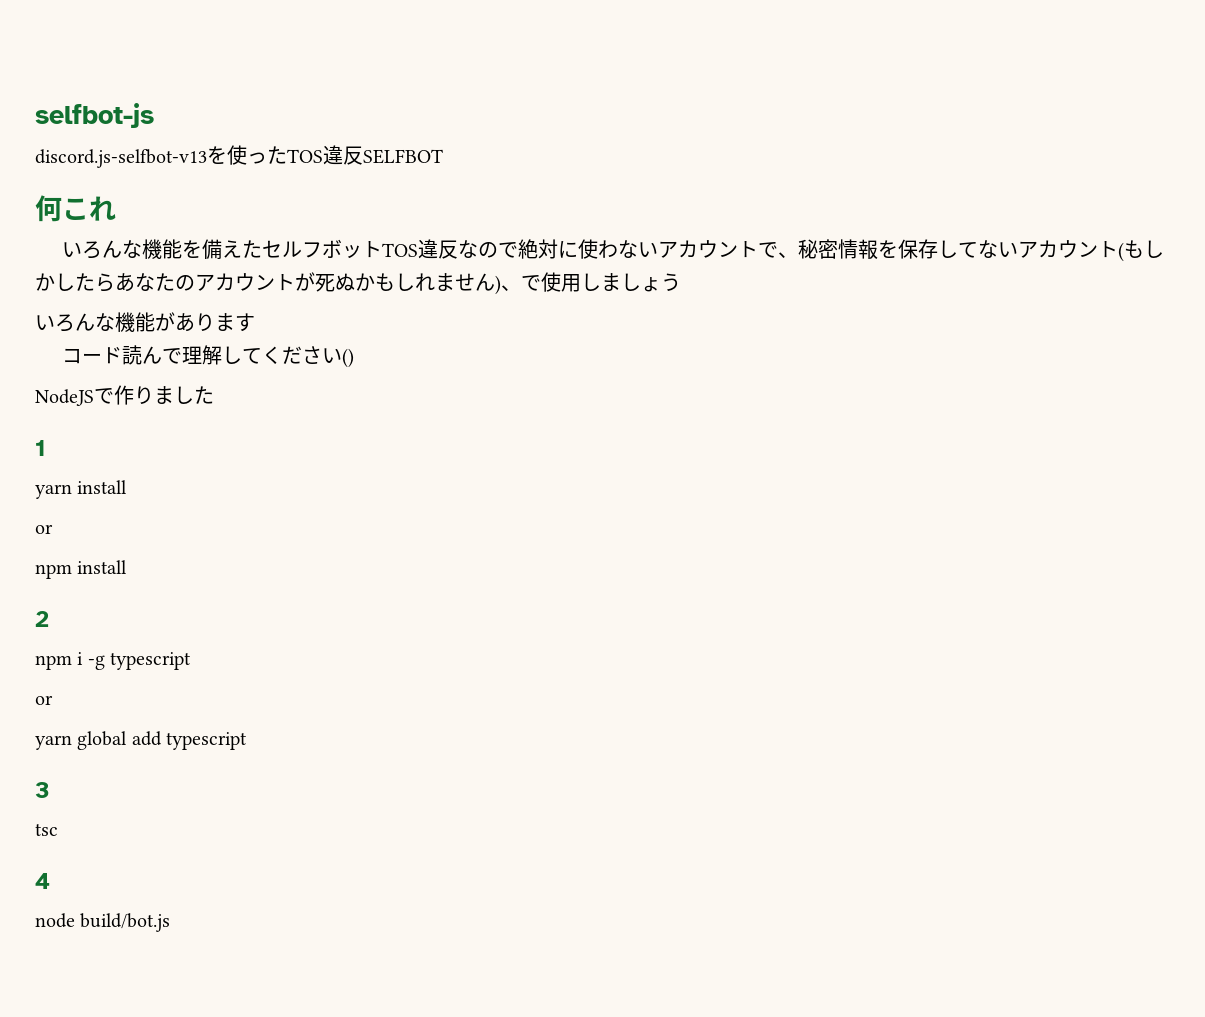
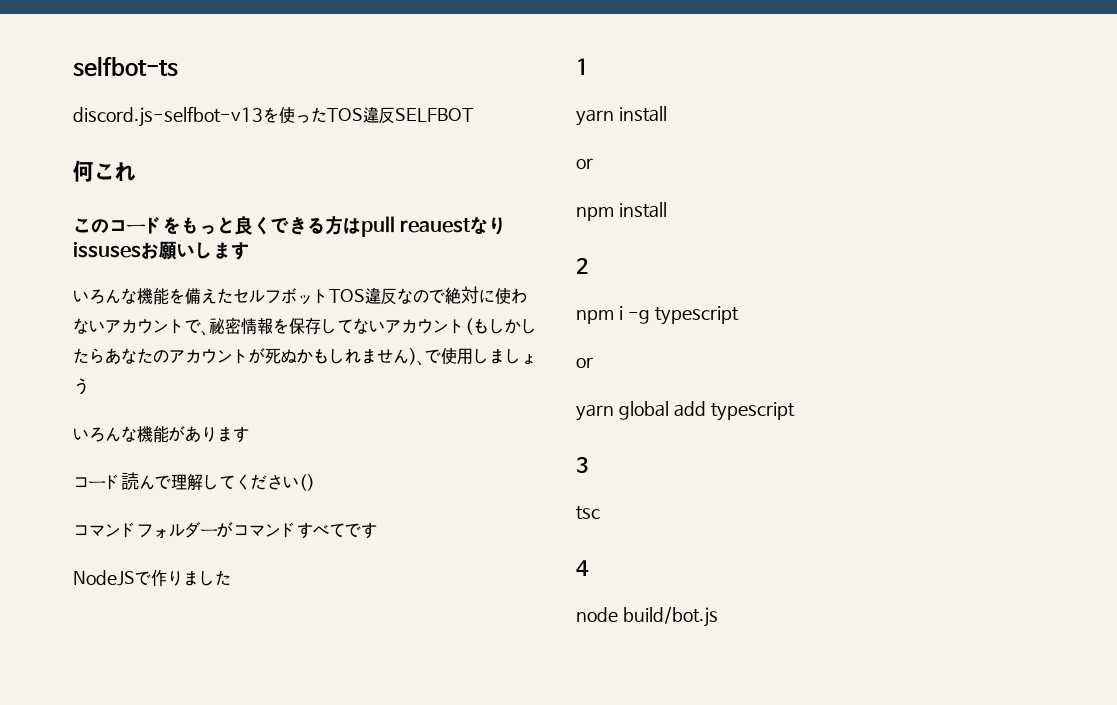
[35,103,154,128] selfbot-js -> [73,56,178,77] selfbot-ts
(116, 208) none -> [73,216,507,237] [73,241,249,260] // このコードをもっと良くできる方はpull reauestなりissusesお願いします
(354, 358) none -> [73,521,377,539] // コマンドフォルダーがコマンドすべてです

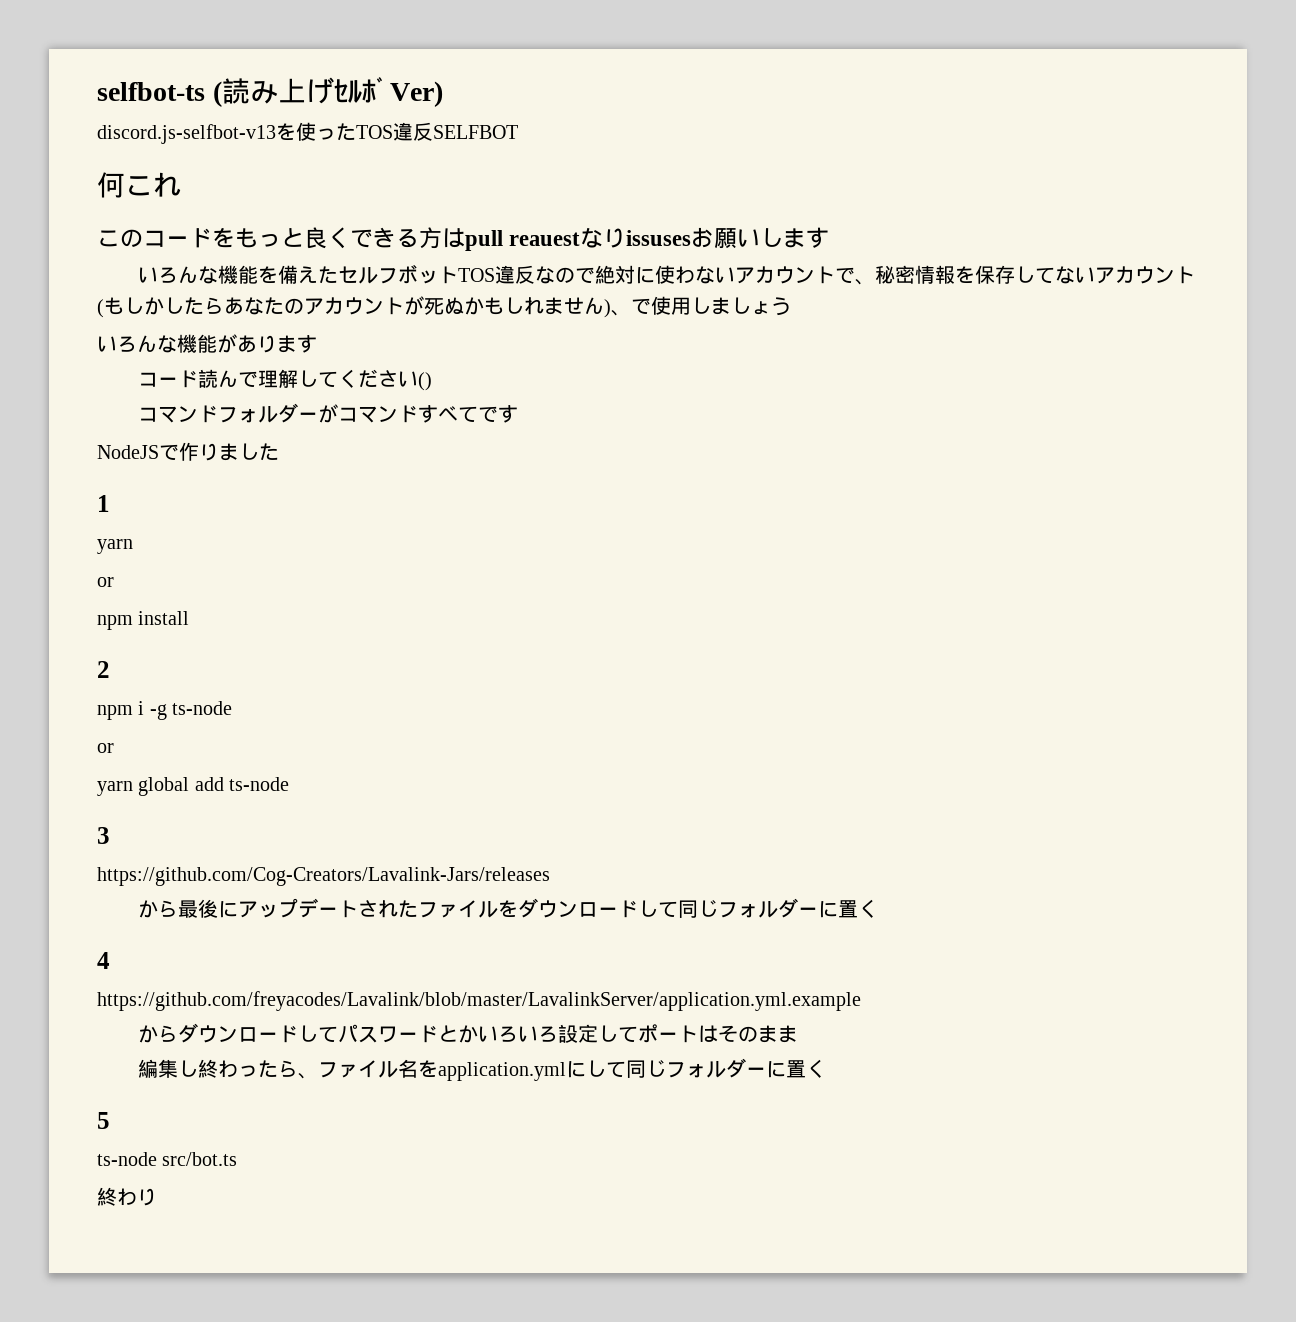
(178, 66) none -> [212,77,443,107] (読み上げｾﾙﾎﾞVer)
[618,106,667,122] install -> (133, 546) none
[654,306,739,325] typescript -> [172,701,233,715] ts-node
[710,402,795,421] typescript -> [229,777,290,791] ts-node
[576,506,600,520] [576,560,589,576] [576,606,718,627] tsc // 4 // node build/bot.js -> [97,867,550,886] [137,898,878,918] [97,952,110,969] [97,991,861,1011] [137,1023,798,1043] [137,1058,826,1081] [97,1112,110,1129] [97,1152,238,1166] [97,1187,157,1206] https://github.com/Cog-Creators/Lavalink-Jars/releases // から最後にアップデートされたファイルをダウンロードして同じフォルダーに置く // 4 // https://github.com/freyacodes/Lavalink/blob/master/LavalinkServer/application.yml.example // からダウンロードしてパスワードとかいろいろ設定してポートはそのまま // 編集し終わったら、ファイル名をapplication.ymlにして同じフォルダーに置く // 5 // ts-node src/bot.ts // 終わり

